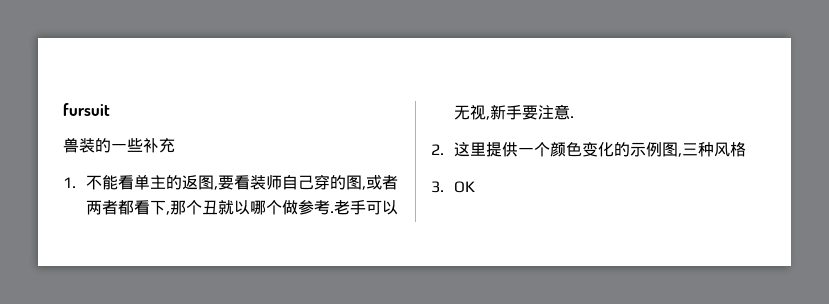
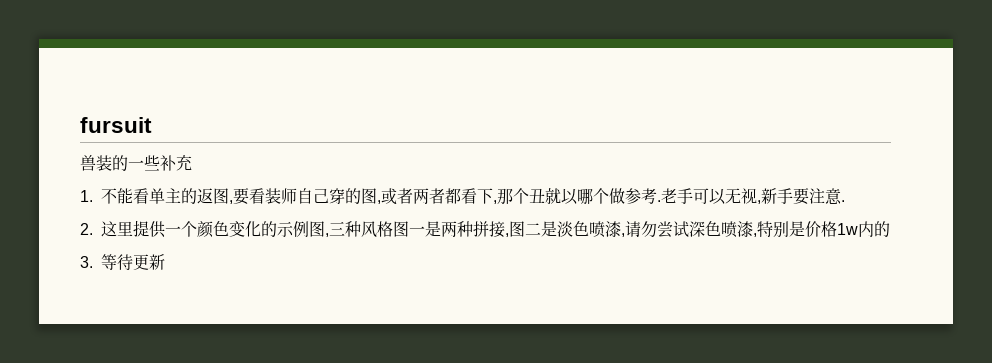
(746, 149) none -> [393,221,891,238] 图一是两种拼接,图二是淡色喷漆,请勿尝试深色喷漆,特别是价格1w内的
[453,181,475,193] OK -> [101,254,166,270] 等待更新

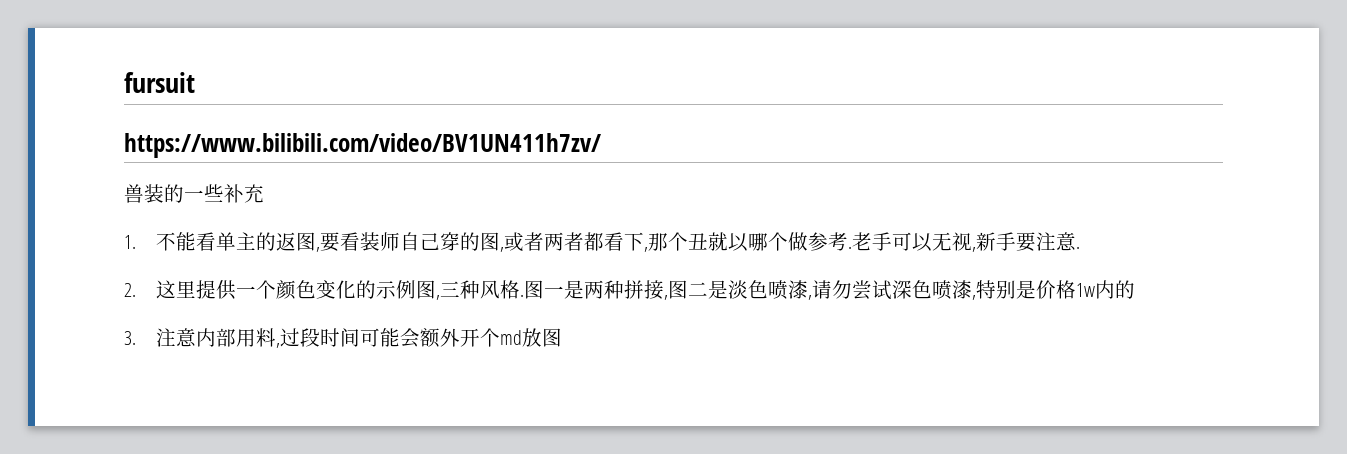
(152, 125) none -> [124,133,601,158] // https://www.bilibili.com/video/BV1UN411h7zv/
(394, 229) none -> [520,294,525,297] .
[101,254,166,270] 等待更新 -> [156,328,563,348] 注意内部用料,过段时间可能会额外开个md放图

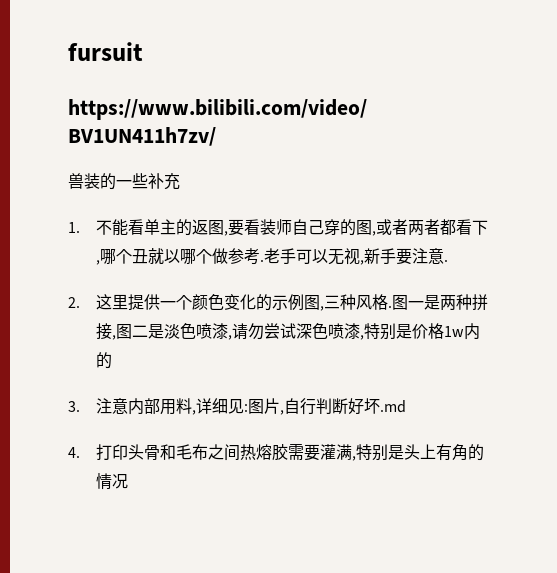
[648,233,669,251] 那 -> [99,248,116,265] 哪
[280,328,563,348] 过段时间可能会额外开个md放图 -> [195,398,406,415] [68,444,484,461] [95,473,128,490] 详细见:图片,自行判断好坏.md // 4.打印头骨和毛布之间热熔胶需要灌满,特别是头上有角的情况

